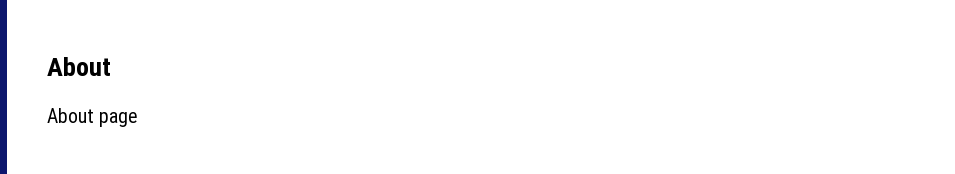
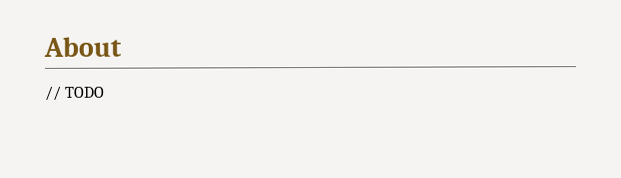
[47,108,138,127] About page -> [44,85,106,101] // TODO

